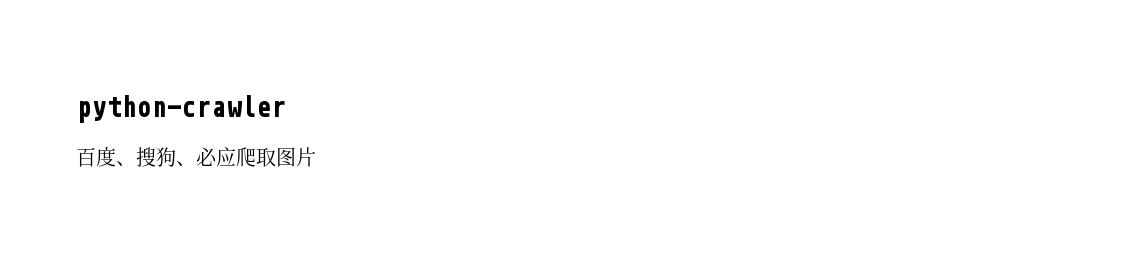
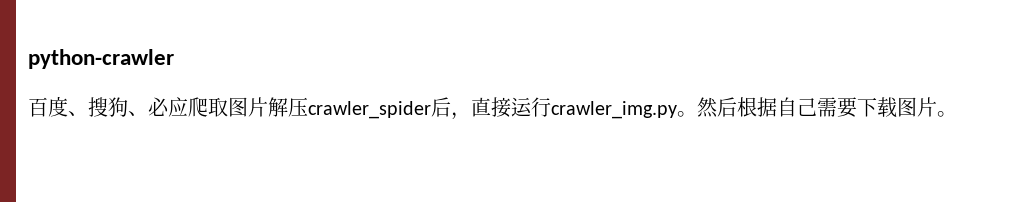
(316, 157) none -> [268,97,957,120] 解压crawler_spider后，直接运行crawler_img.py。然后根据自己需要下载图片。

